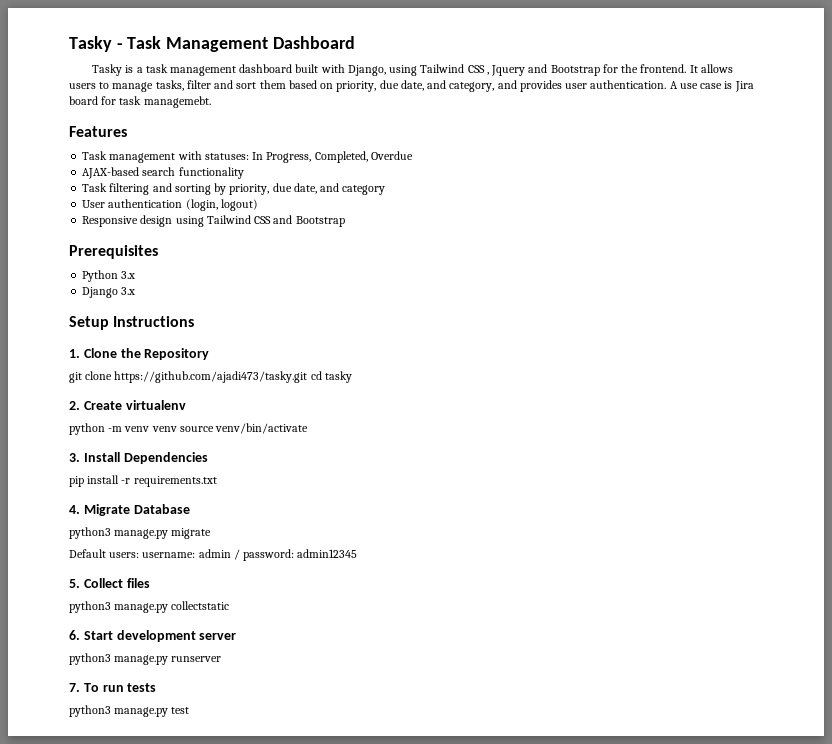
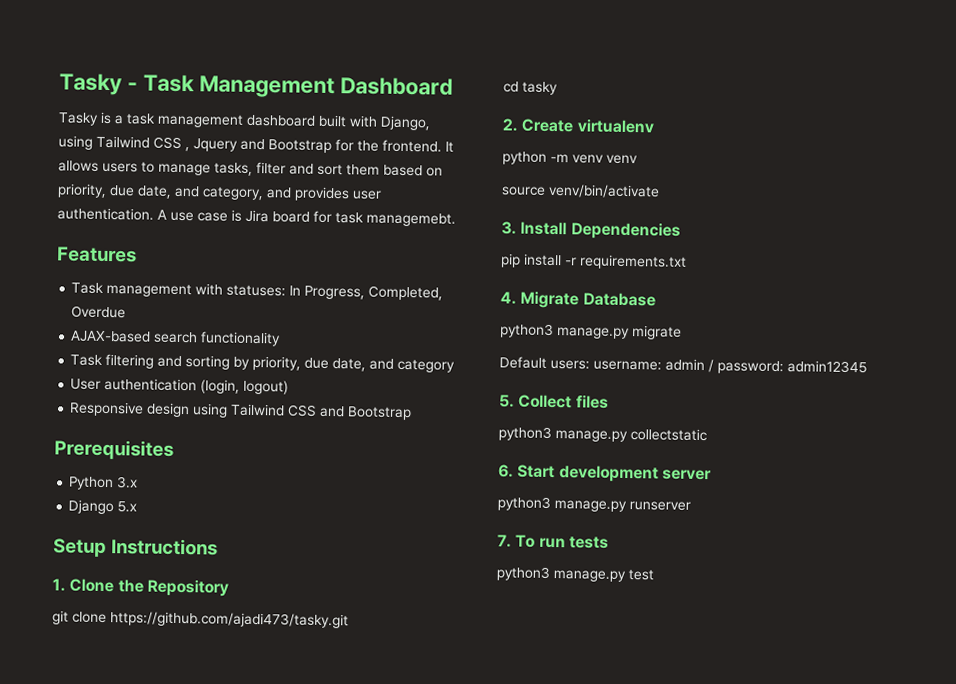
[121,287,136,295] 3.x -> [117,501,138,513] 5.x
(308, 377) none -> (349, 620) //
(177, 429) none -> (638, 159) //

